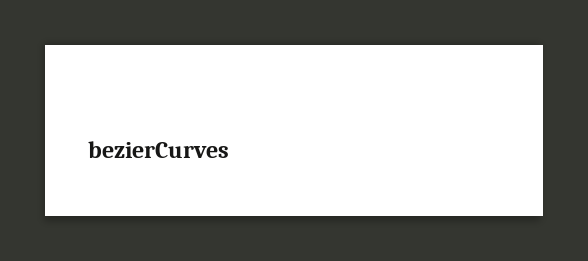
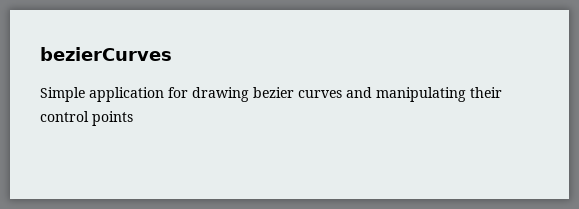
(229, 149) none -> [40,87,502,102] [40,111,133,126] // Simple application for drawing bezier curves and manipulating their control points

